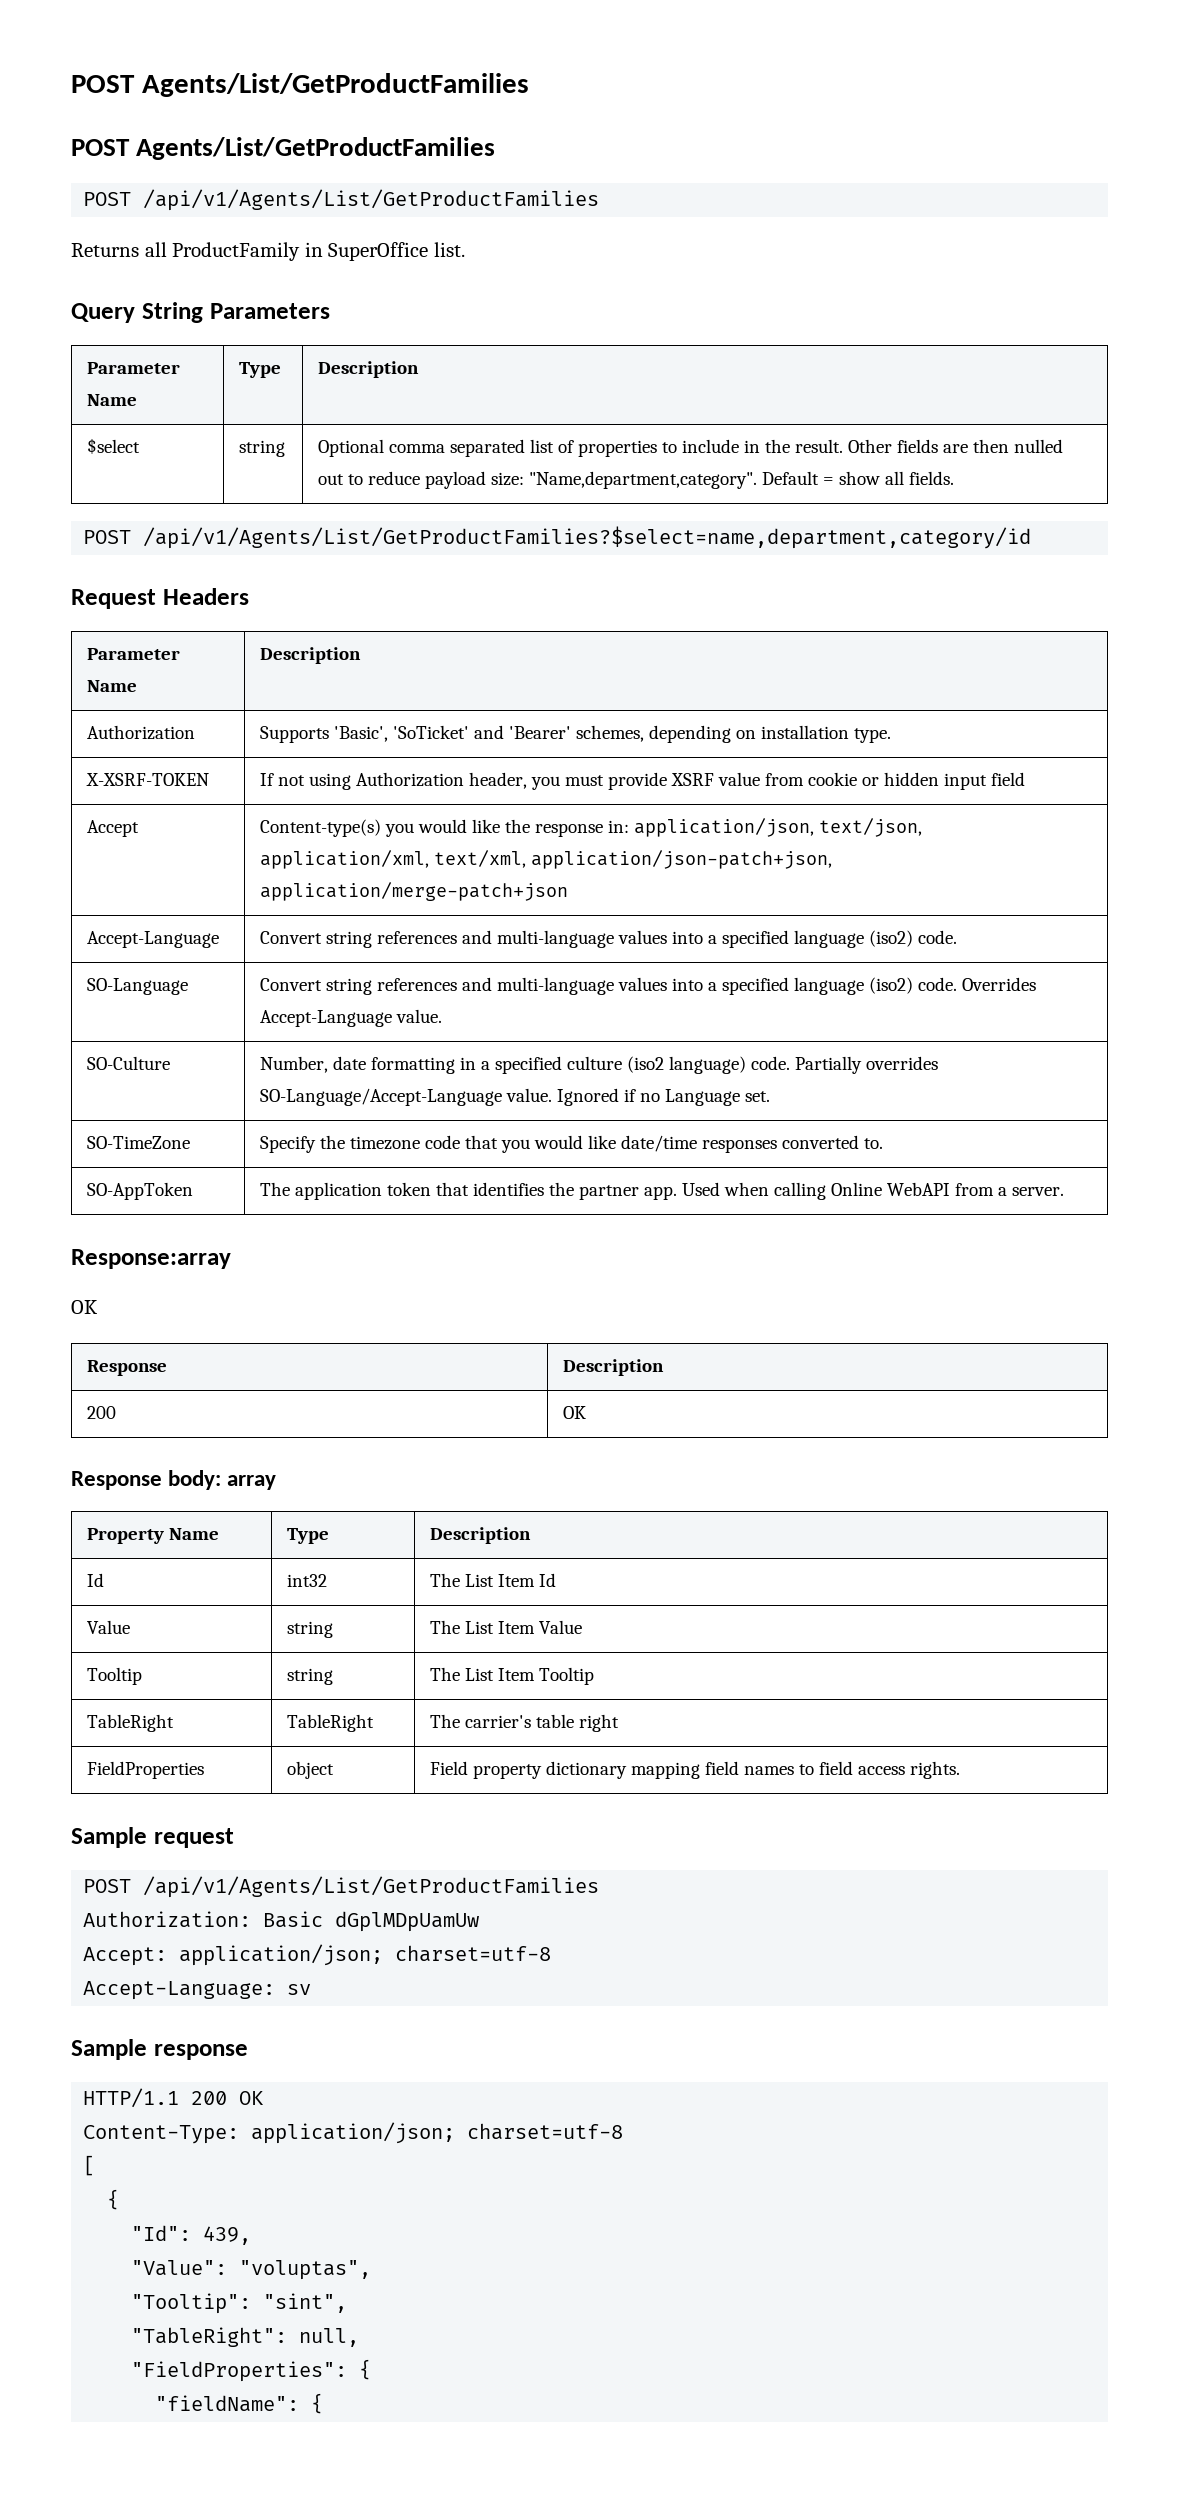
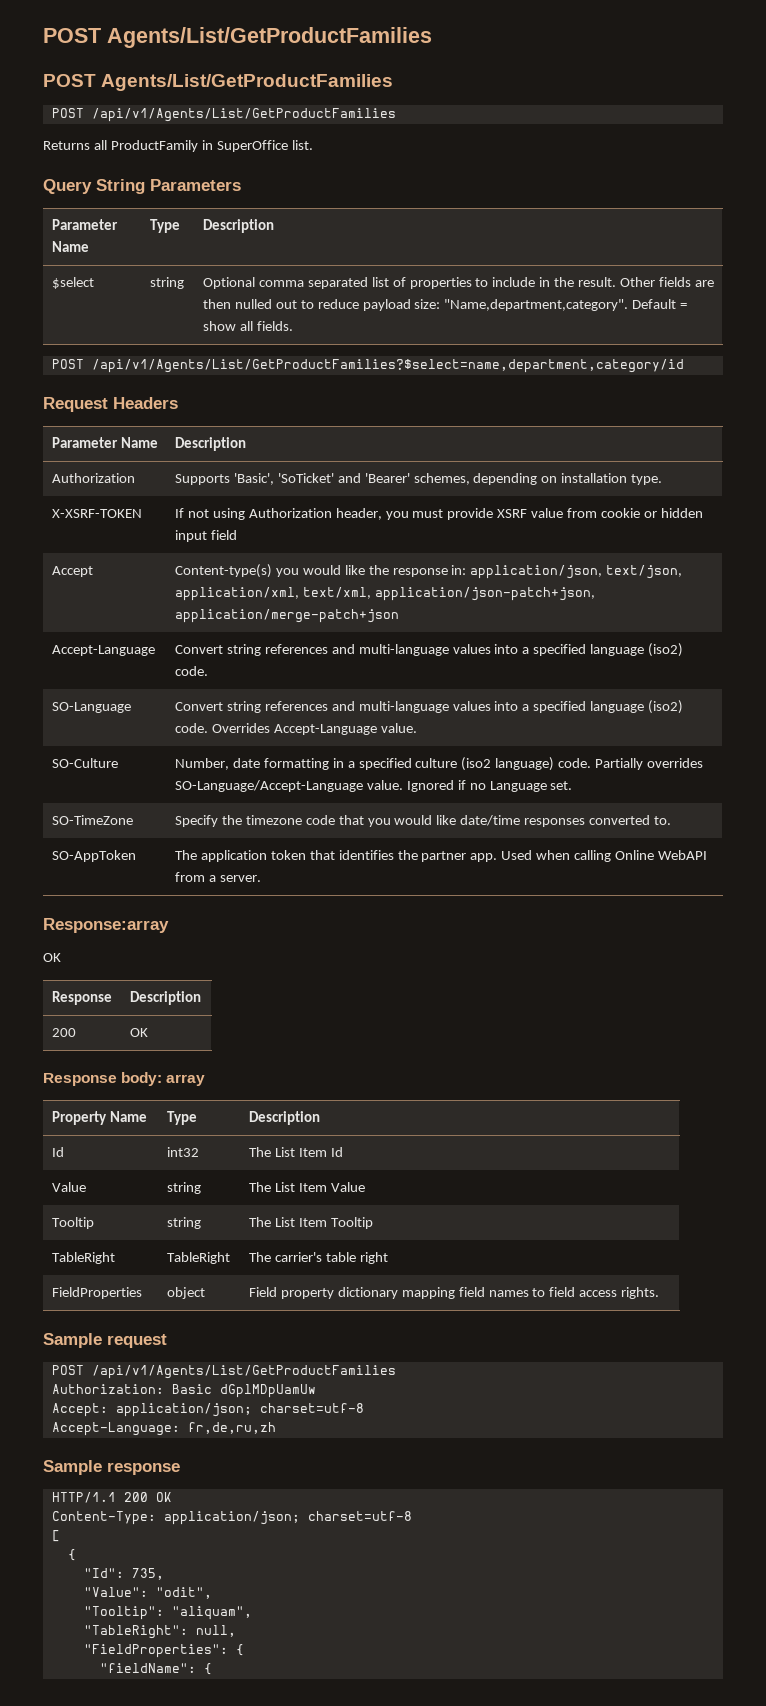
[287,1984,312,1995] sv -> [187,1422,276,1434] fr,de,ru,zh
[203,2226,252,2245] 439, -> [131,1568,164,1580] 735,
[239,2260,372,2280] "voluptas", -> [155,1587,212,1599] "odit",
[263,2293,348,2313] "sint", -> [171,1606,252,1620] "aliquam",

